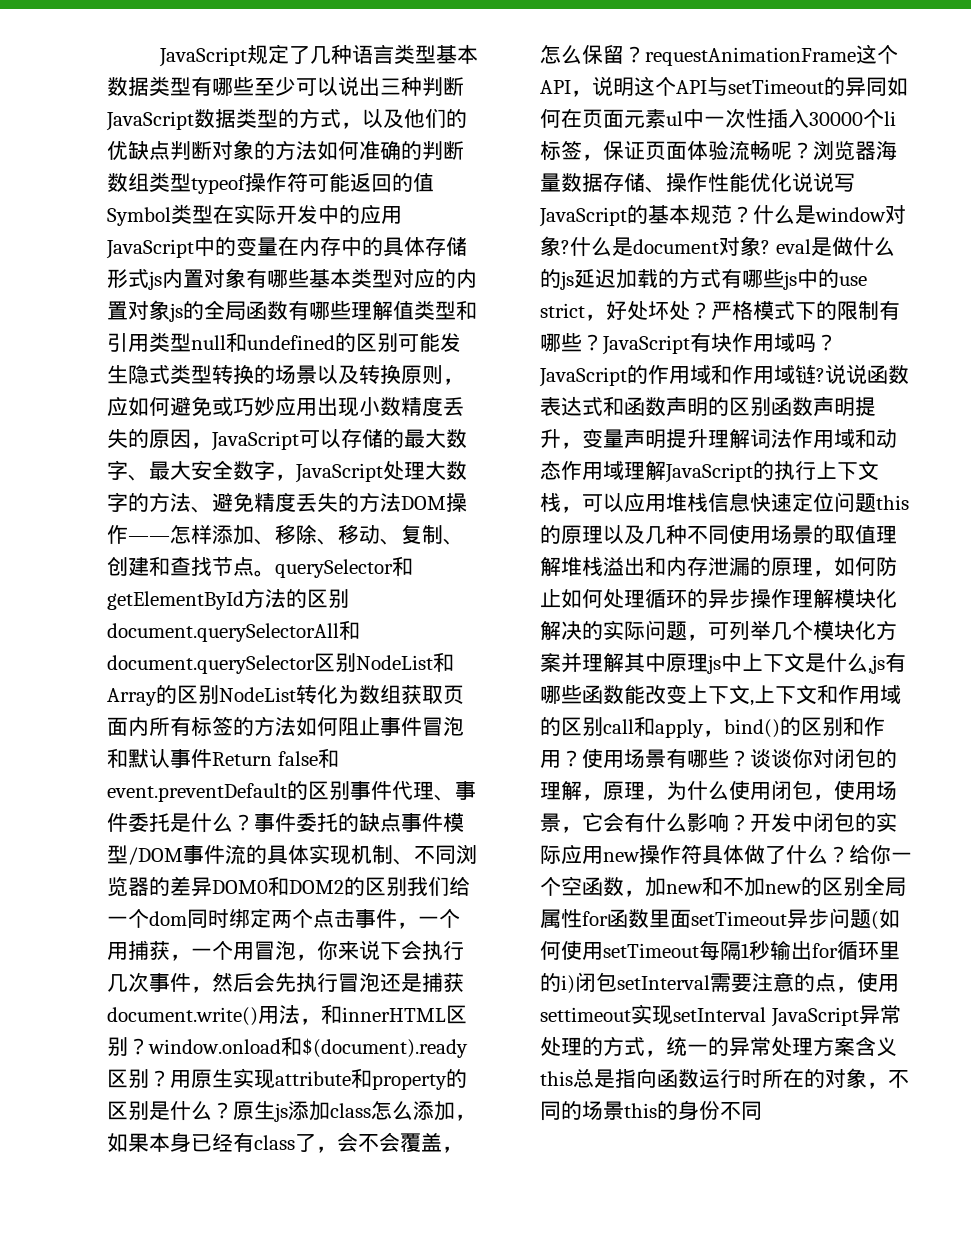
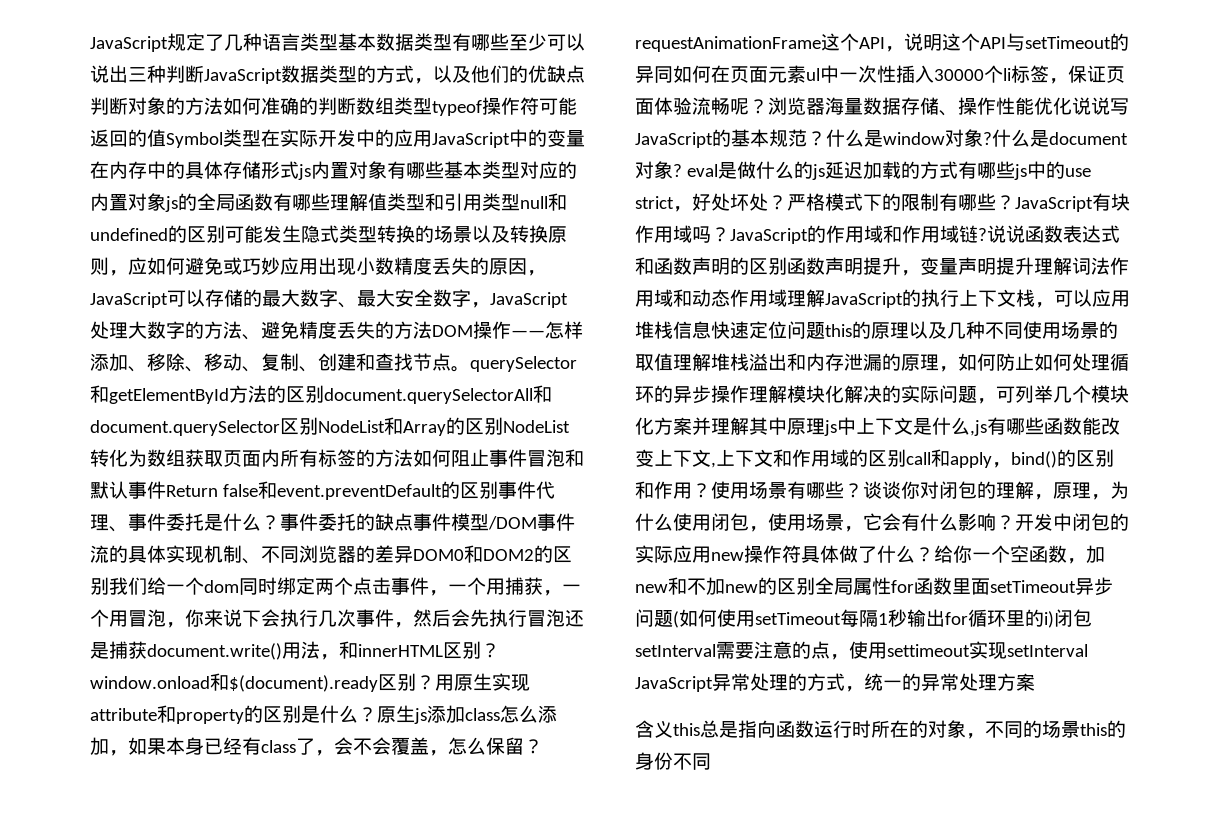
(855, 1046) none -> (1035, 682) //

